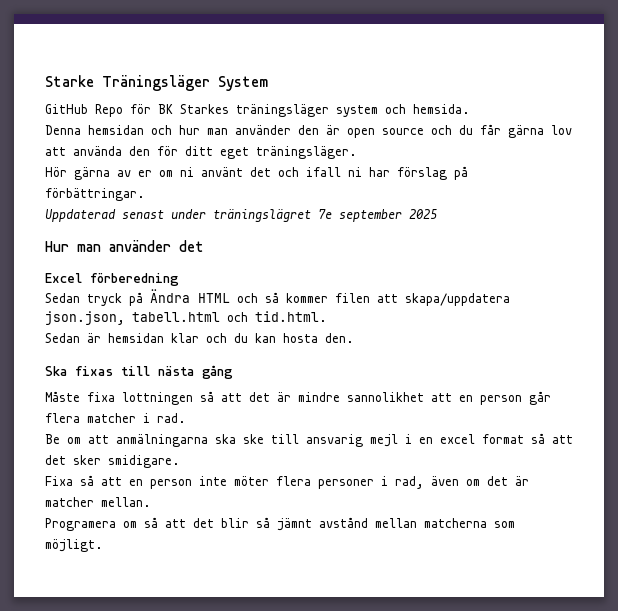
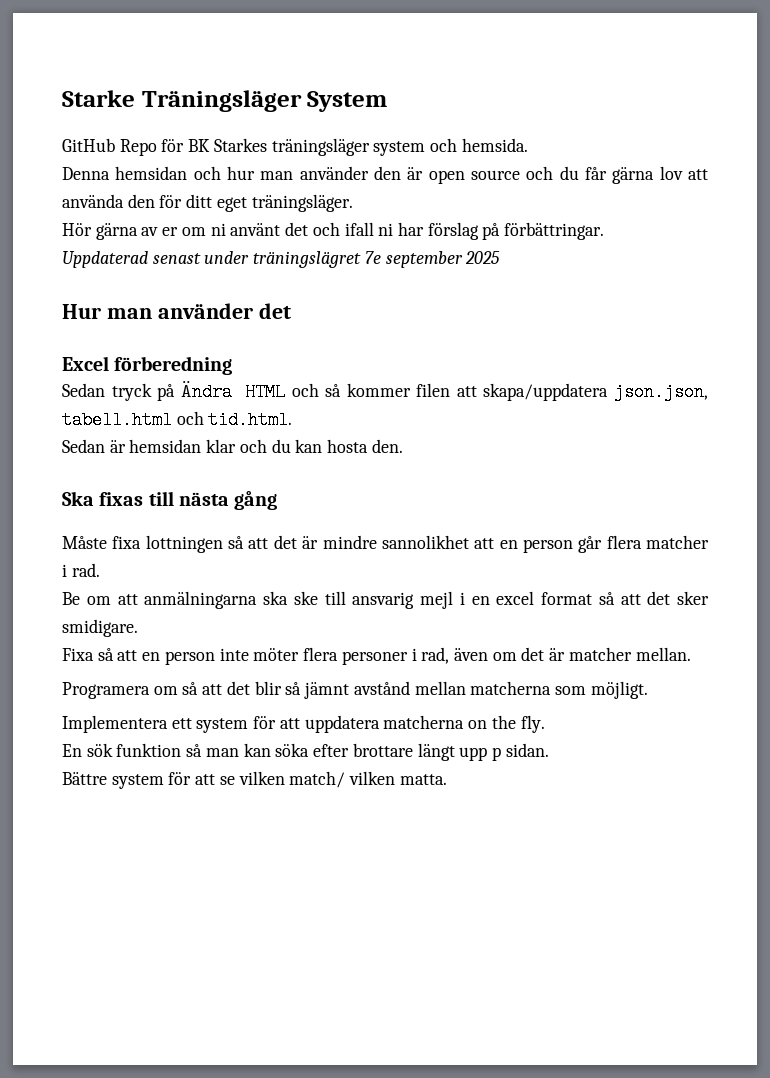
(103, 545) none -> [62,715,545,733] [62,743,549,761] [62,771,447,789] // Implementera ett system för att uppdatera matcherna on the fly. // En sök funktion så man kan söka efter brottare längt upp p sidan. // Bättre system för att se vilken match/ vilken matta.

